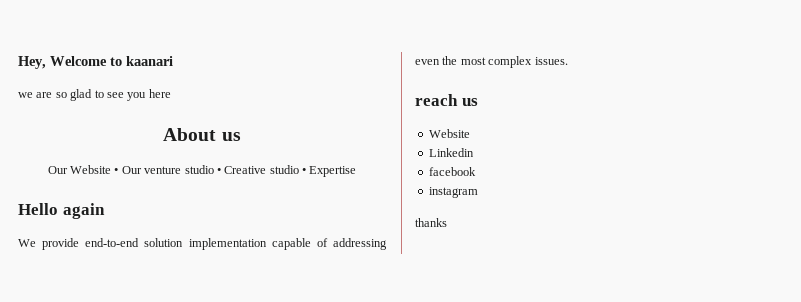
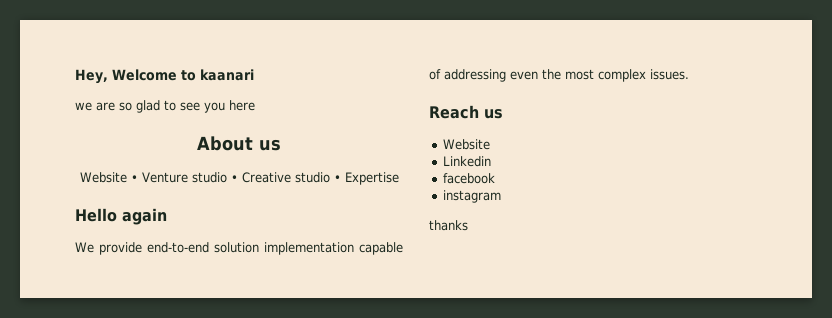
[47,166,68,174] Our -> (281, 145) none
[121,166,182,174] Our venture -> [141,172,188,183] Venture
[415,94,458,106] reach -> [429,105,479,119] Reach

